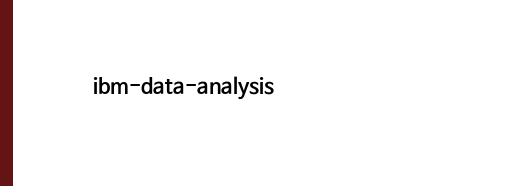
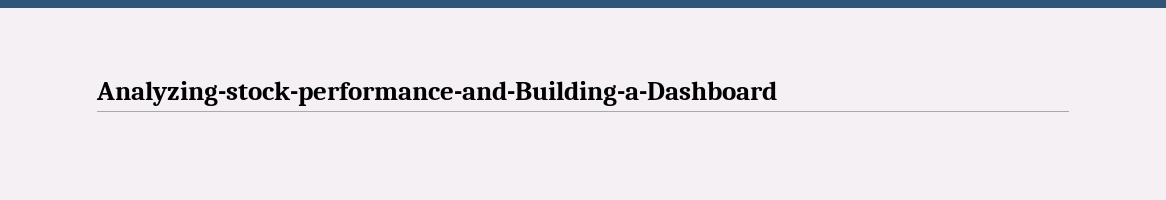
[93,76,274,100] ibm-data-analysis -> [96,81,777,106] Analyzing-stock-performance-and-Building-a-Dashboard

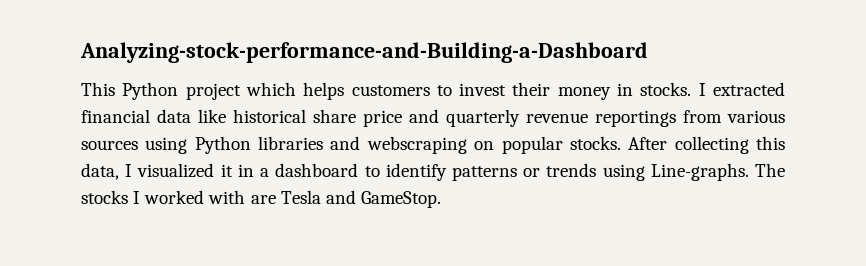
(777, 93) none -> [81,82,785,100] [81,109,785,127] [81,136,786,154] [81,163,785,181] [81,190,441,208] // This Python project which helps customers to invest their money in stocks. I extracted financial data like historical share price and quarterly revenue reportings from various sources using Python libraries and webscraping on popular stocks. After collecting this data, I visualized it in a dashboard to identify patterns or trends using Line-graphs. The stocks I worked with are Tesla and GameStop.

